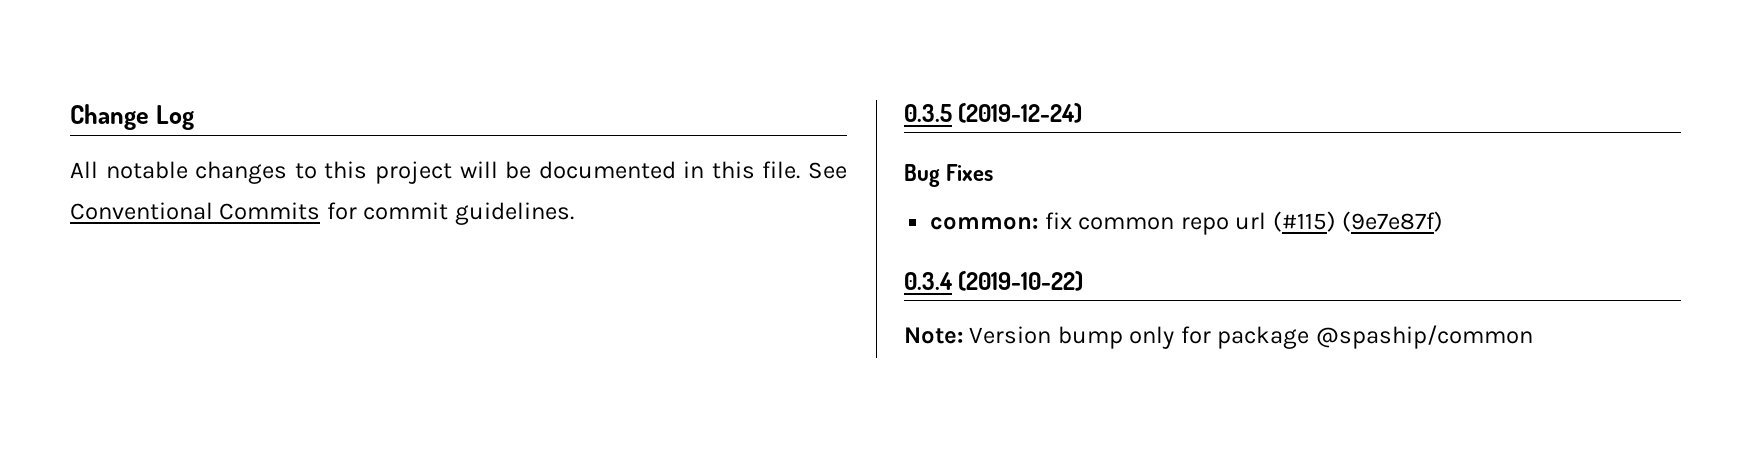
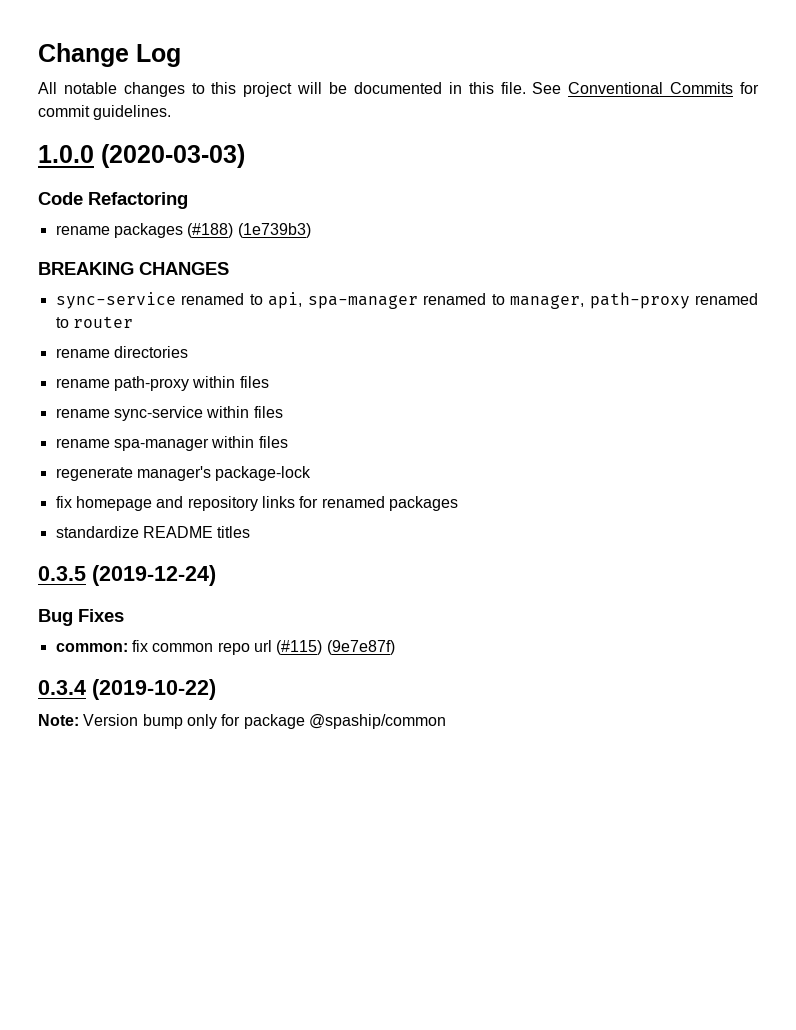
(574, 213) none -> [38,144,245,168] [38,192,188,209] [55,223,311,238] [38,262,229,275] [55,292,758,309] [55,316,133,328] [55,346,188,358] [55,376,269,391] [55,406,283,421] [55,436,288,451] [55,466,312,481] [55,496,458,511] [55,526,251,538] // 1.0.0 (2020-03-03) // Code Refactoring // rename packages (#188) (1e739b3) // BREAKING CHANGES // sync-service renamed to api, spa-manager renamed to manager, path-proxy renamed to router // rename directories // rename path-proxy within files // rename sync-service within files // rename spa-manager within files // regenerate manager's package-lock // fix homepage and repository links for renamed packages // standardize README titles

